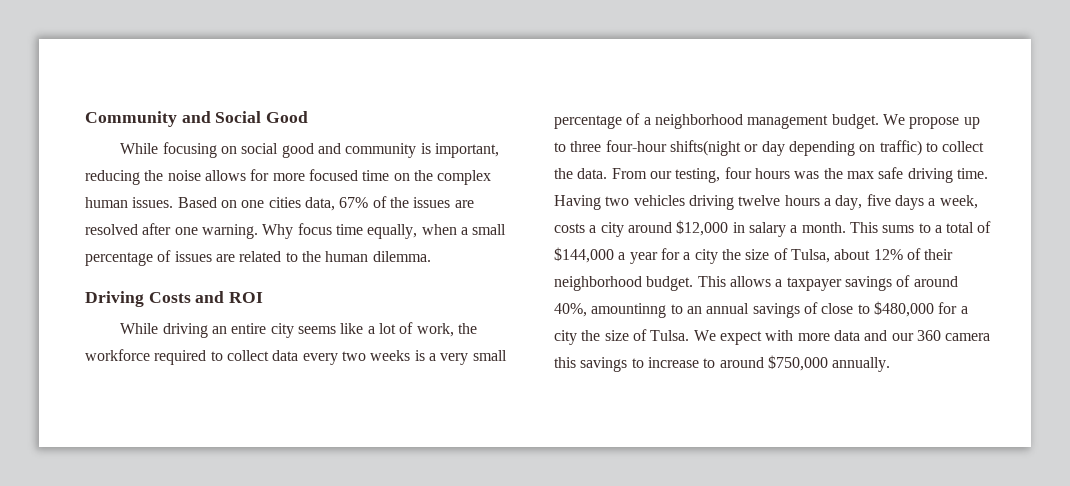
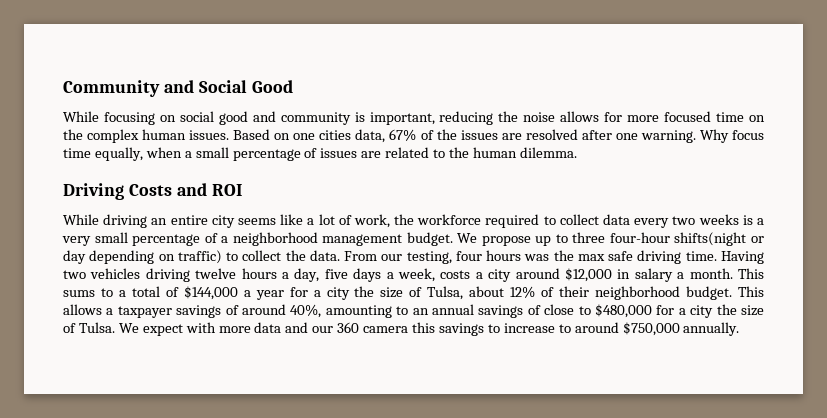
[591,303,667,318] amountinng -> [325,305,392,318] amounting

